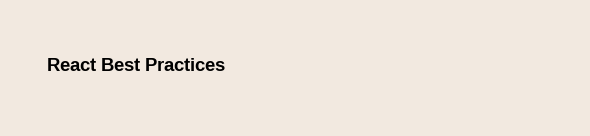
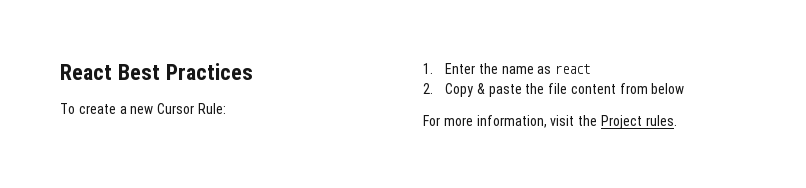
(225, 64) none -> [60,103,226,114] [423,63,591,74] [423,83,685,97] [423,115,677,129] // To create a new Cursor Rule: // 1. Enter the name as react // 2. Copy & paste the file content from below // For more information, visit the Project rules.

